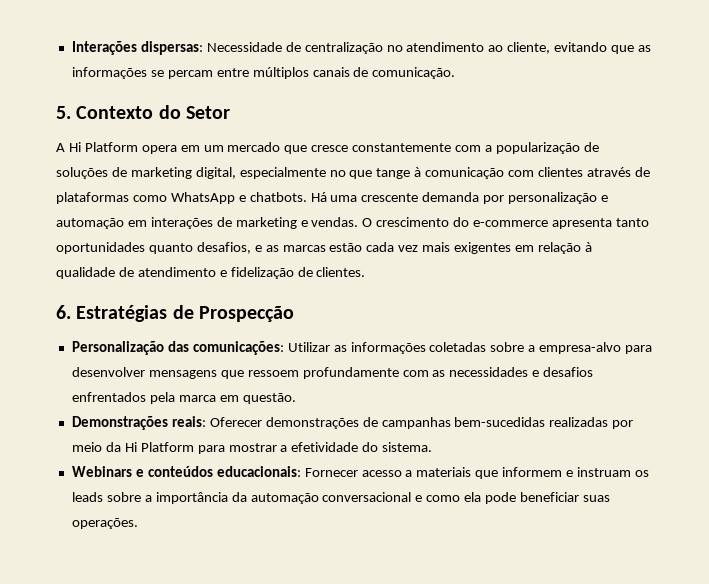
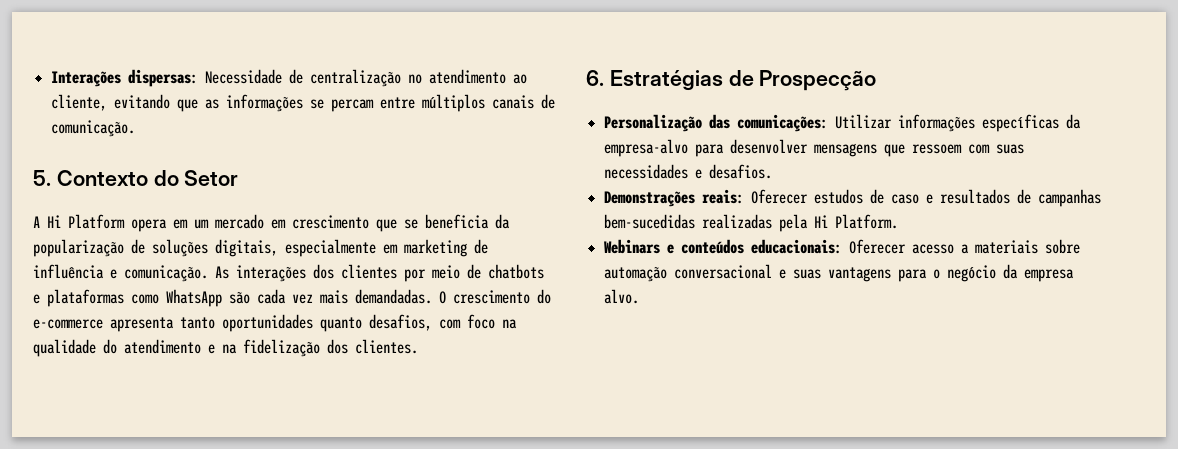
[284,142,599,154] [56,167,650,179] [56,192,609,204] [56,217,359,229] que cresce constantemente com a popularização de soluções de marketing digital, especialmente no que tange à comunicação com clientes através de plataformas como WhatsApp e chatbots. Há uma crescente demanda por personalização e automação em interações de marketing e vendas. -> [271,214,510,232] [33,239,488,257] [33,264,544,282] [33,289,432,307] em crescimento que se beneficia da popularização de soluções digitais, especialmente em marketing de influência e comunicação. As interações dos clientes por meio de chatbots e plataformas como WhatsApp são cada vez mais demandadas.
[254,242,592,254] [56,267,313,279] e as marcas estão cada vez mais exigentes em relação à qualidade de atendimento e fidelização de -> [439,314,517,329] [33,339,348,357] com foco na qualidade do atendimento e na fidelização dos
[333,342,536,354] as informações coletadas sobre a -> [898,114,1082,132] informações específicas da
[302,367,594,379] [71,392,296,404] [71,416,634,430] [71,442,433,454] profundamente com as necessidades e desafios enfrentados pela marca em questão. // Demonstrações reais: Oferecer demonstrações de campanhas bem-sucedidas realizadas por meio da Hi Platform para mostrar a efetividade do sistema. -> [968,144,1025,154] [604,164,773,179] [604,189,1102,207] [604,214,899,232] com suas necessidades e desafios. // Demonstrações reais: Oferecer estudos de caso e resultados de campanhas bem-sucedidas realizadas pela Hi Platform.
[304,468,358,477] Fornecer -> [849,239,907,254] Oferecer
[475,467,649,479] [71,492,610,504] [71,518,138,529] que informem e instruam os leads sobre a importância da automação conversacional e como ela pode beneficiar suas operações. -> [1045,239,1081,254] [604,264,1075,282] [604,289,640,304] sobre automação conversacional e suas vantagens para o negócio da empresa alvo.

